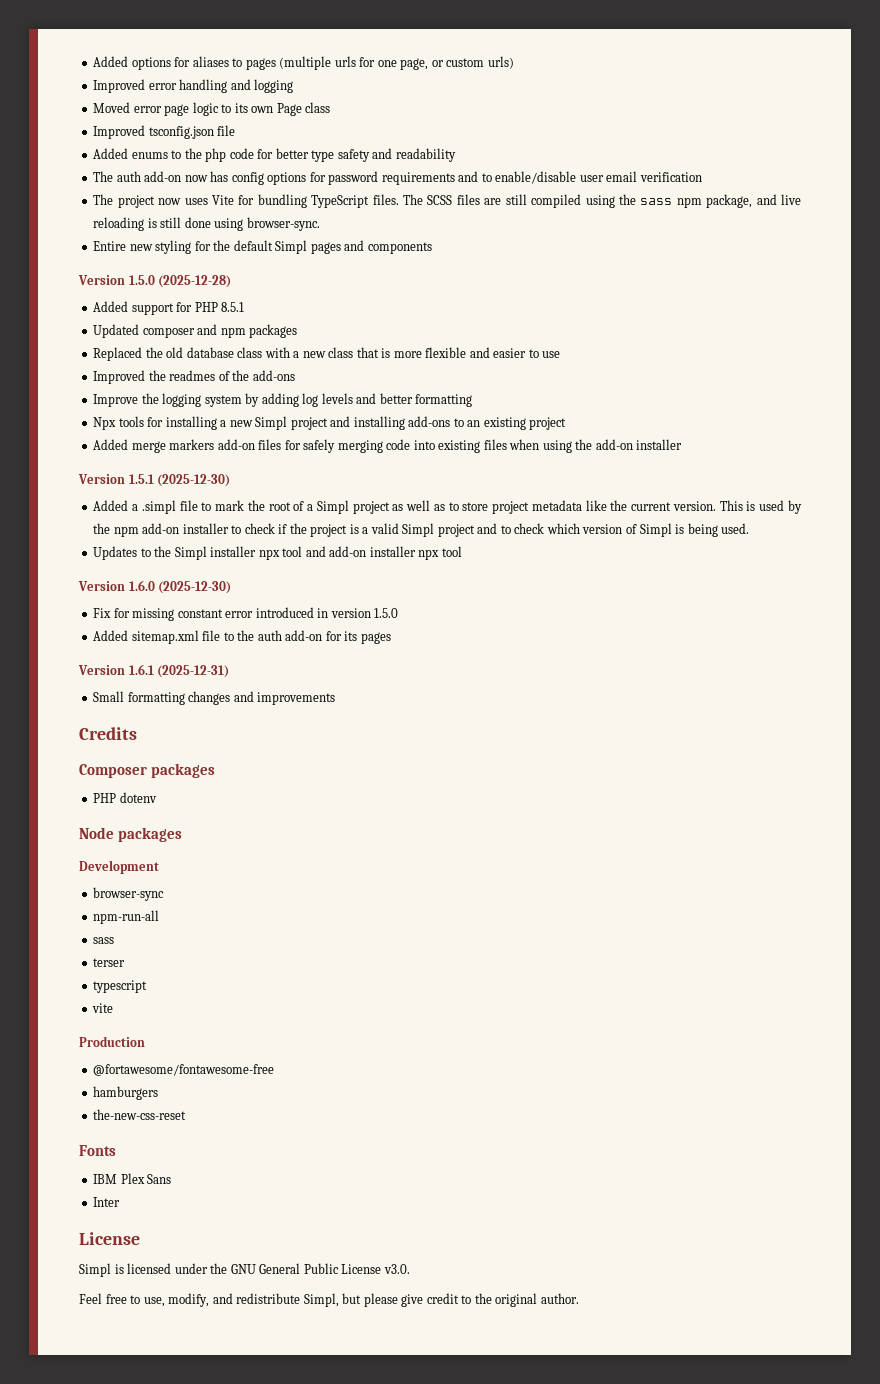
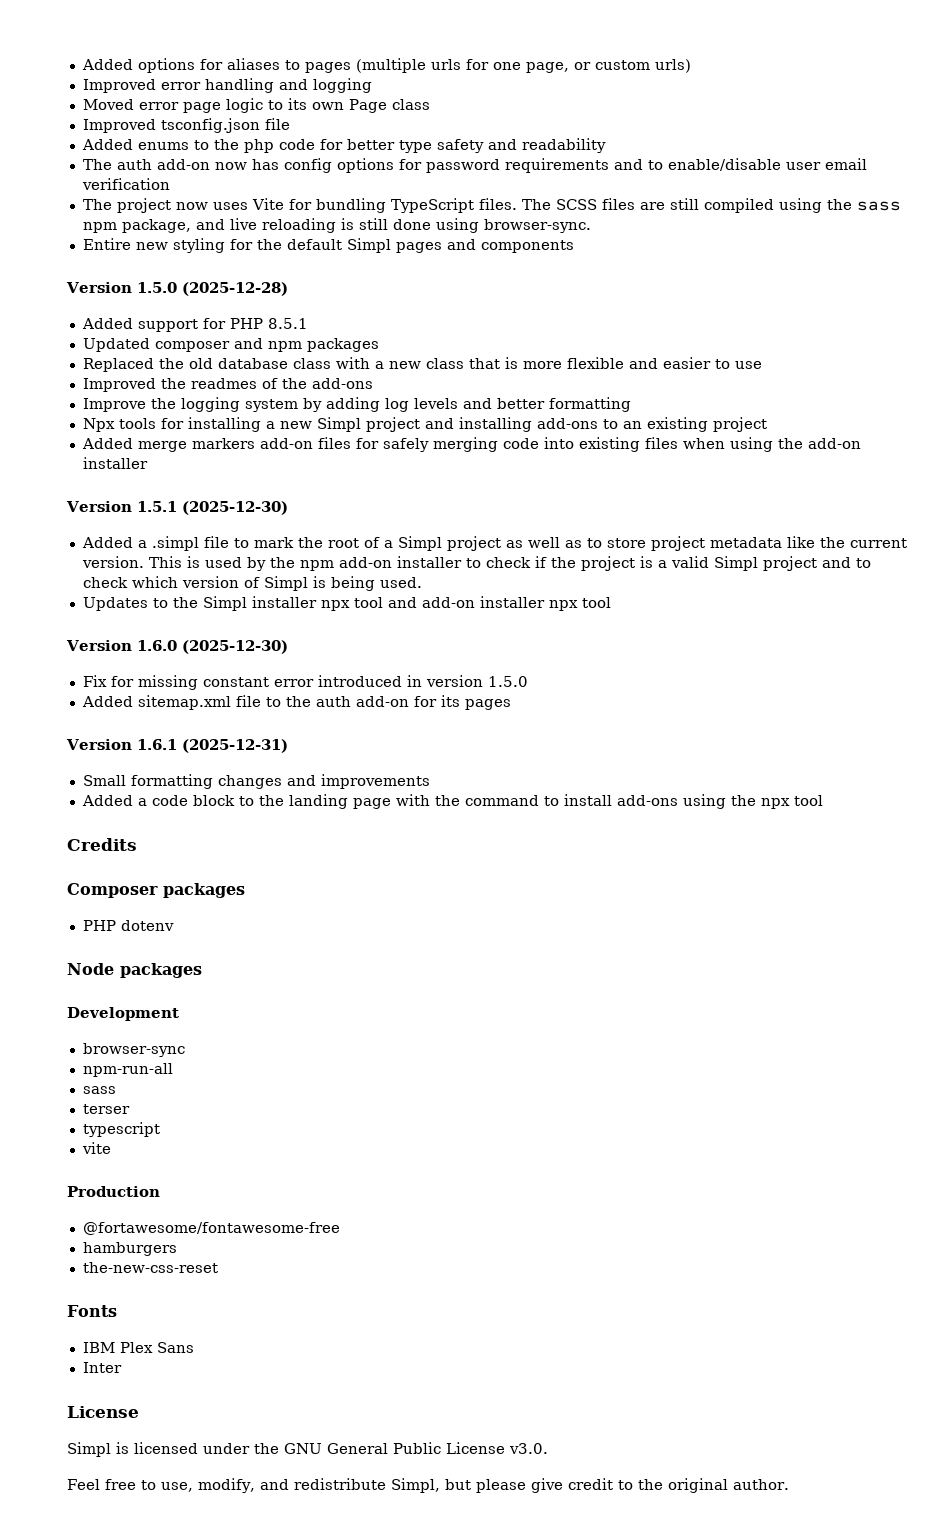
(336, 698) none -> [81,794,823,809] // Added a code block to the landing page with the command to install add-ons using the npx tool

